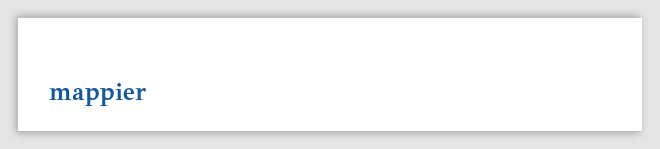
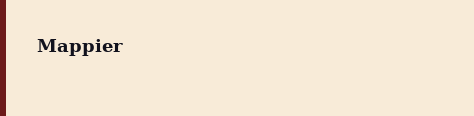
[49,83,147,106] mappier -> [37,39,123,56] Mappier

